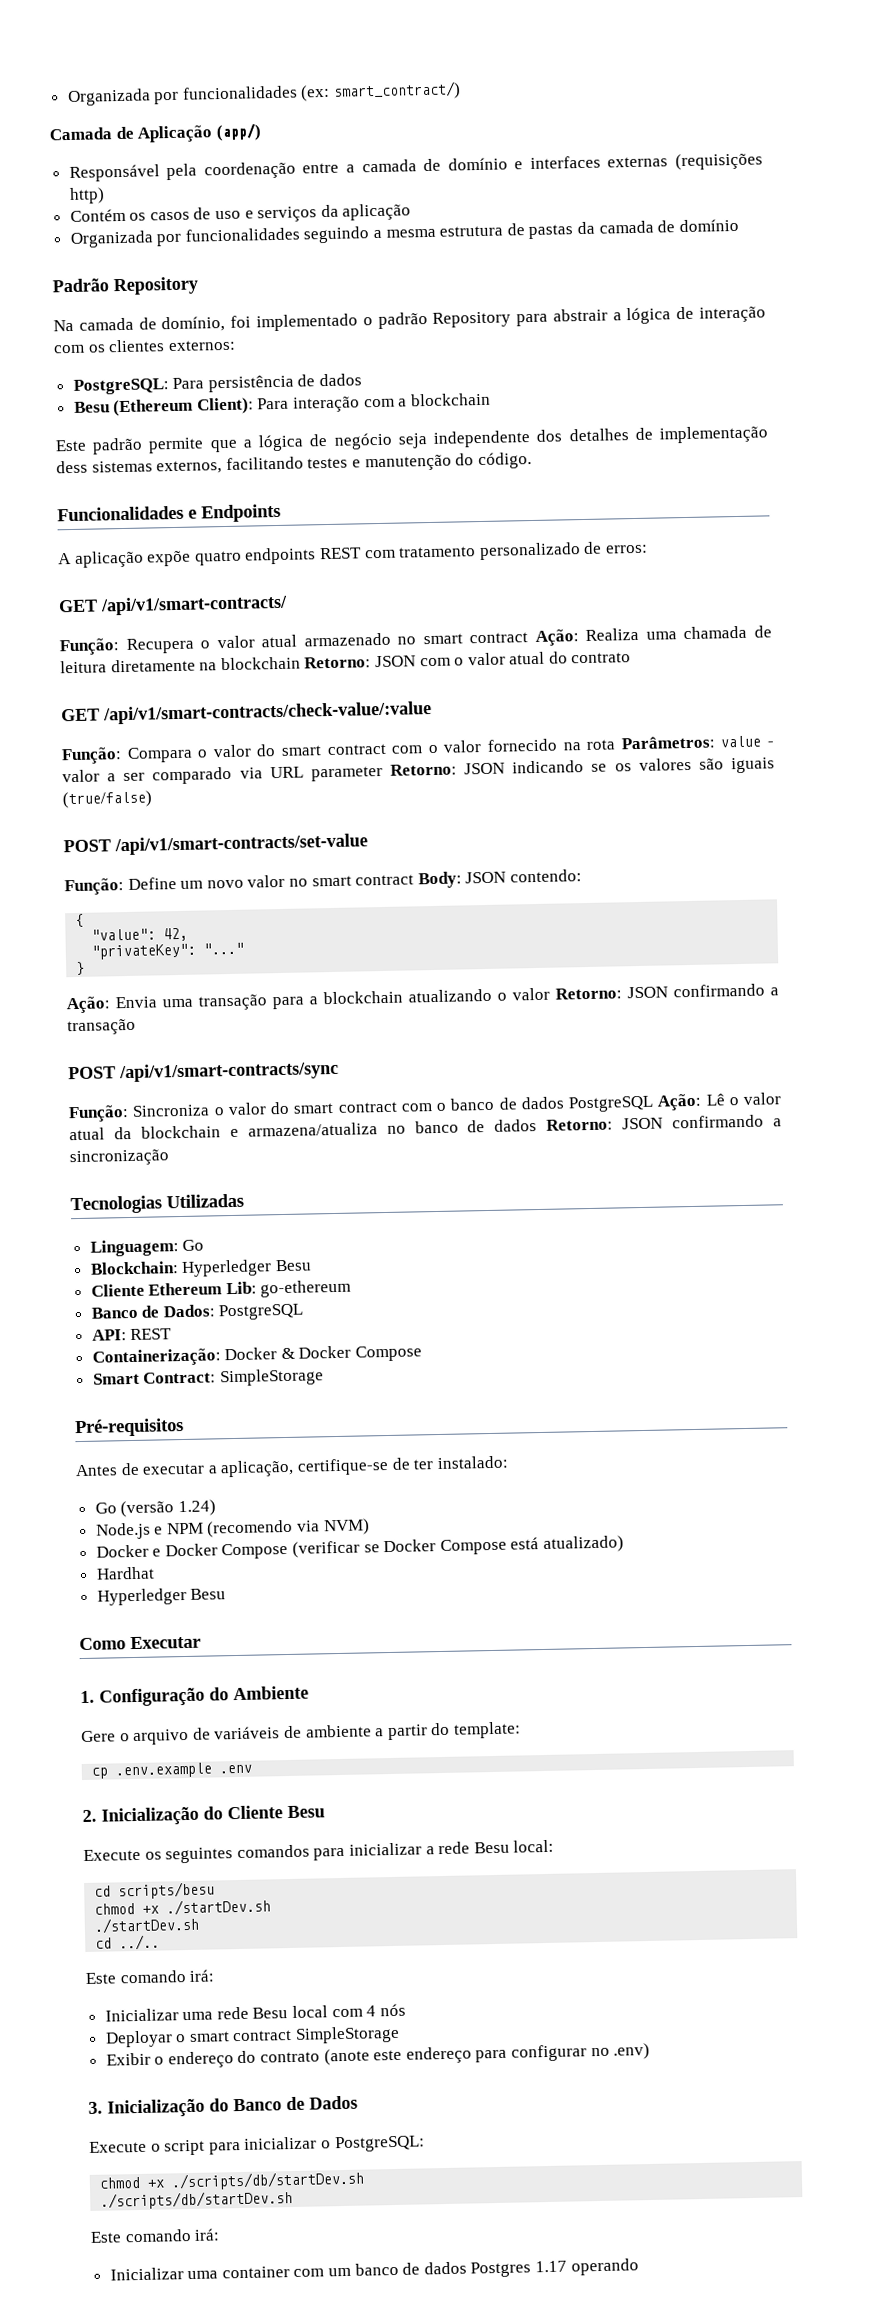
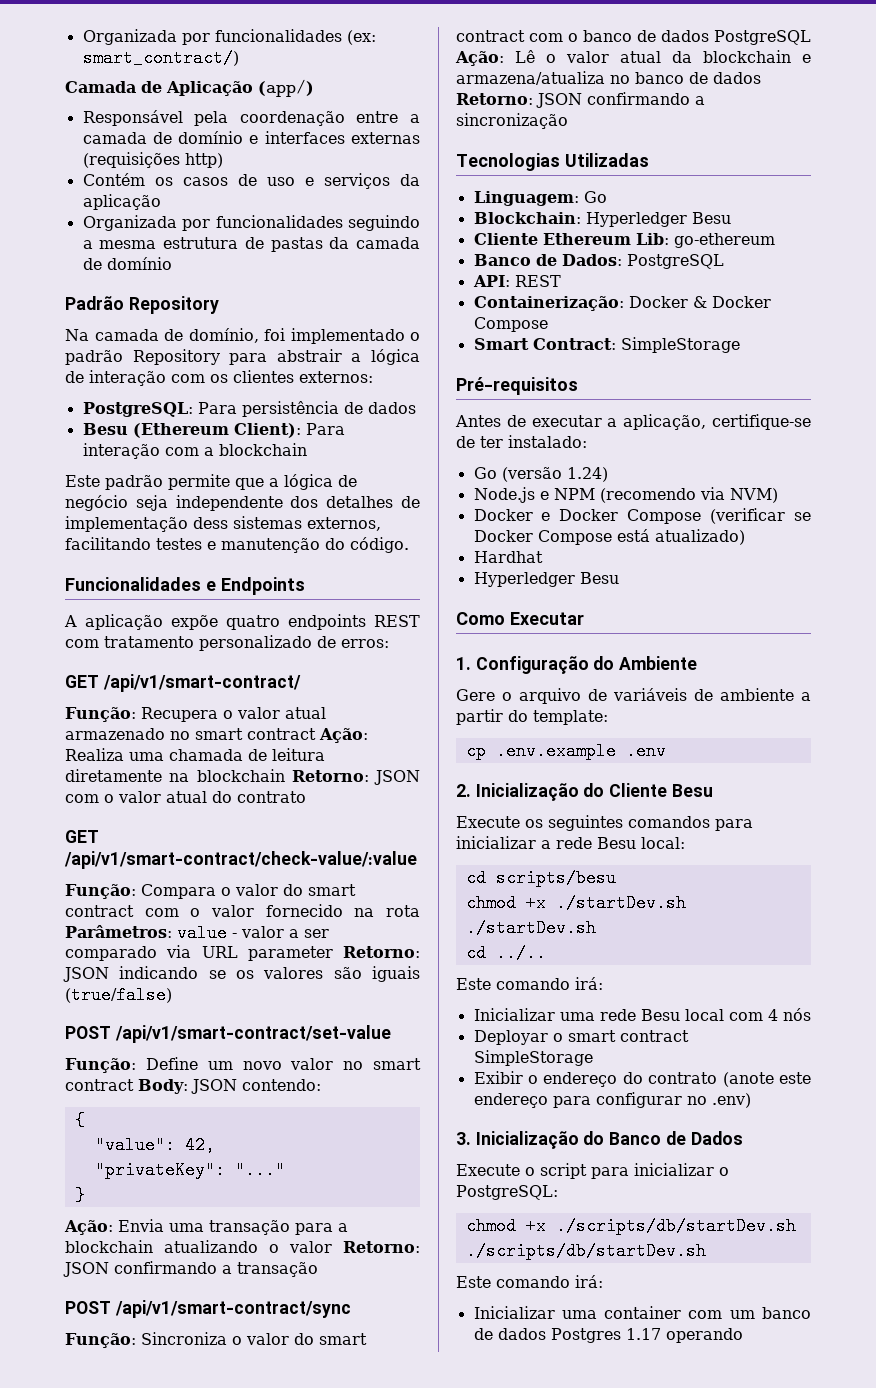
[100,594,288,616] /api/v1/smart-contracts/ -> [102,674,301,692] /api/v1/smart-contract/
[103,701,432,725] /api/v1/smart-contracts/check-value/:value -> [64,851,417,869] /api/v1/smart-contract/check-value/:value
[114,833,368,856] /api/v1/smart-contracts/set-value -> [114,1025,391,1043] /api/v1/smart-contract/set-value
[119,1060,339,1083] /api/v1/smart-contracts/sync -> [114,1300,351,1318] /api/v1/smart-contract/sync

